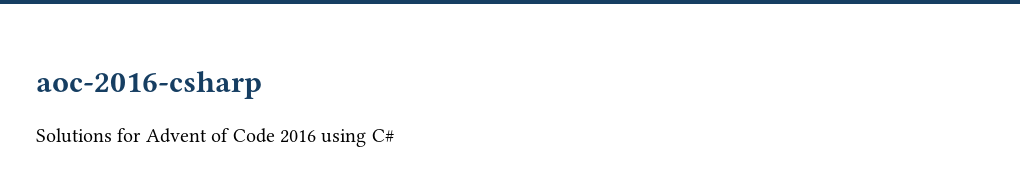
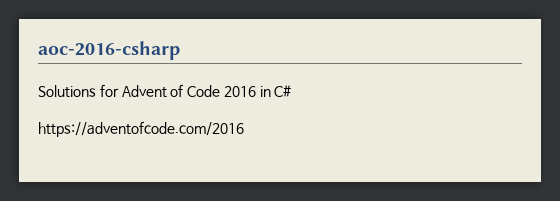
[321,129,367,147] using -> [259,86,271,97] in
(394, 135) none -> [38,121,244,137] // https://adventofcode.com/2016

